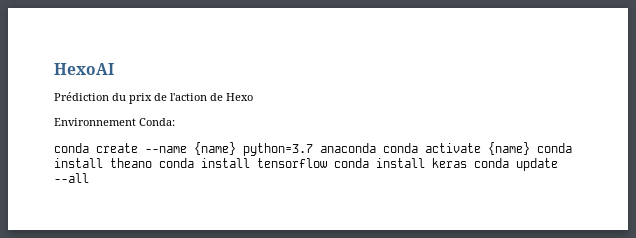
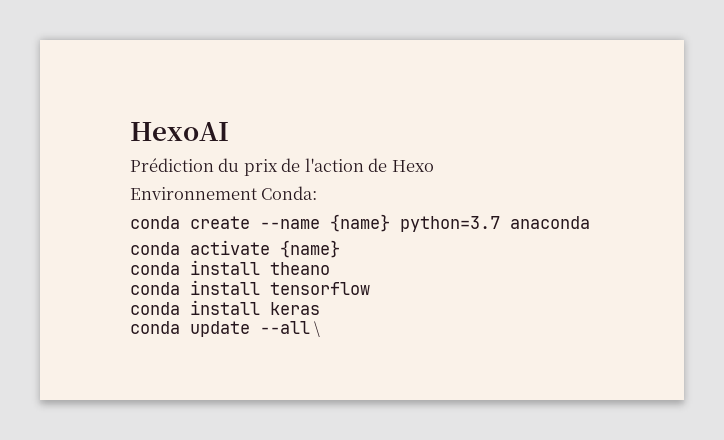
(376, 148) none -> (590, 222) //
(530, 148) none -> (340, 249) //
(152, 163) none -> (330, 268) //
(327, 163) none -> (370, 288) //
(467, 163) none -> (320, 308) //
(89, 178) none -> [314,321,321,337] \

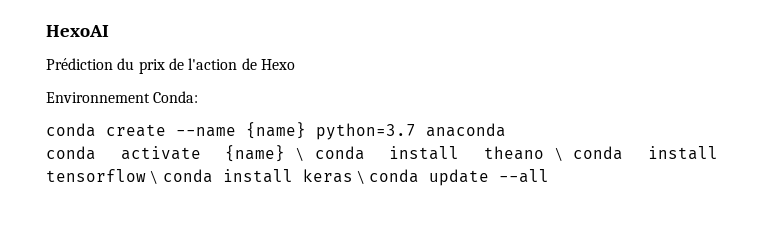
(340, 249) // -> [296,147,305,161] \
(330, 268) // -> [554,147,563,161] \
(370, 288) // -> [150,170,159,184] \
(320, 308) // -> [356,170,365,184] \
[314,321,321,337] \ -> (550, 176) none

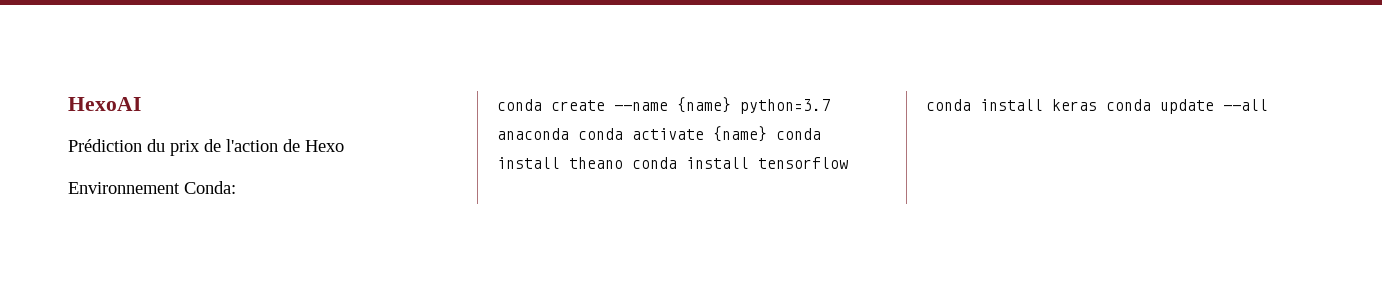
(506, 130) // -> (569, 134) none
[296,147,305,161] \ -> (767, 134) none
[554,147,563,161] \ -> (623, 163) none
[150,170,159,184] \ -> (848, 163) none
[356,170,365,184] \ -> (1097, 105) none

